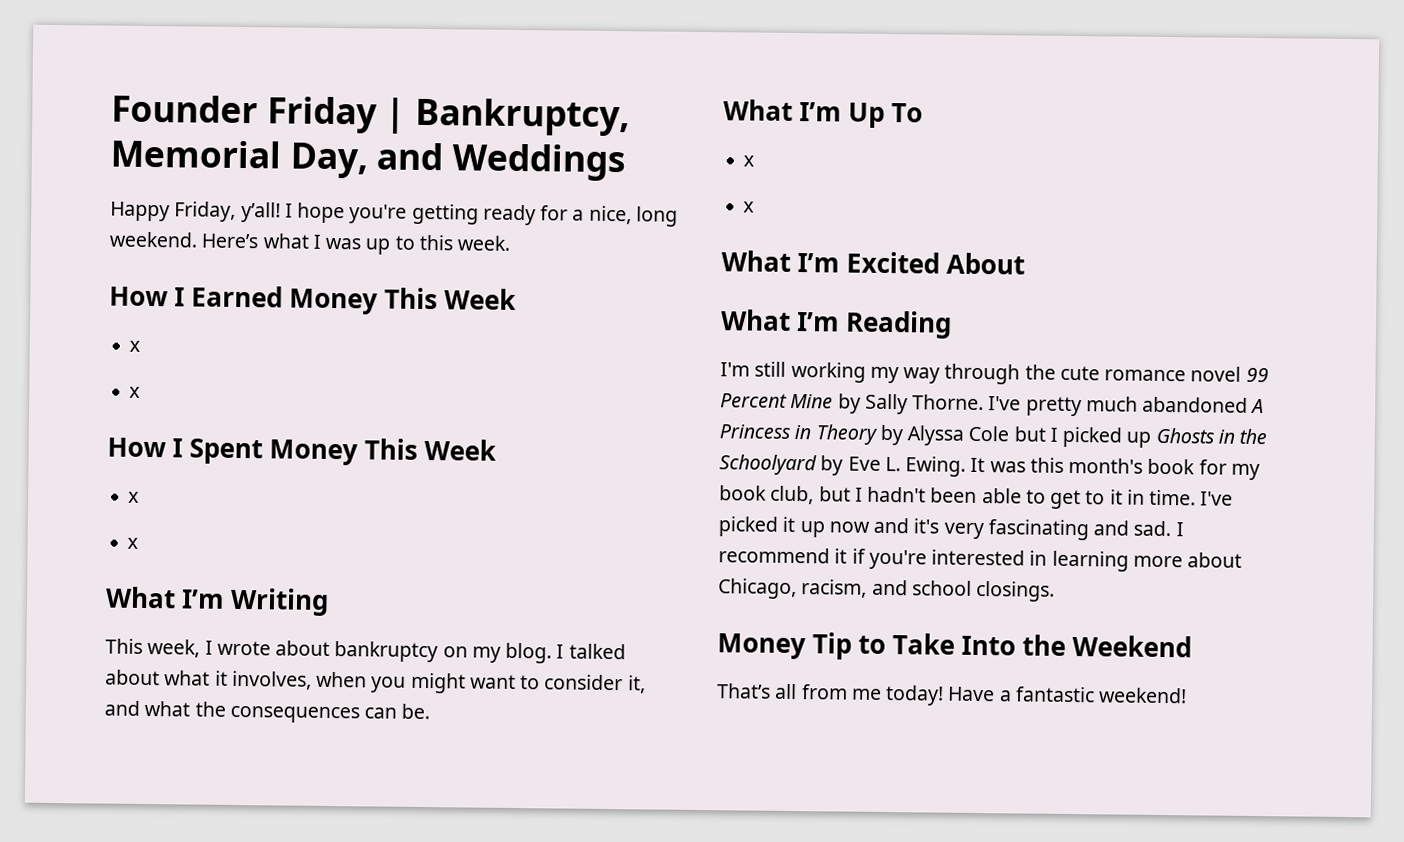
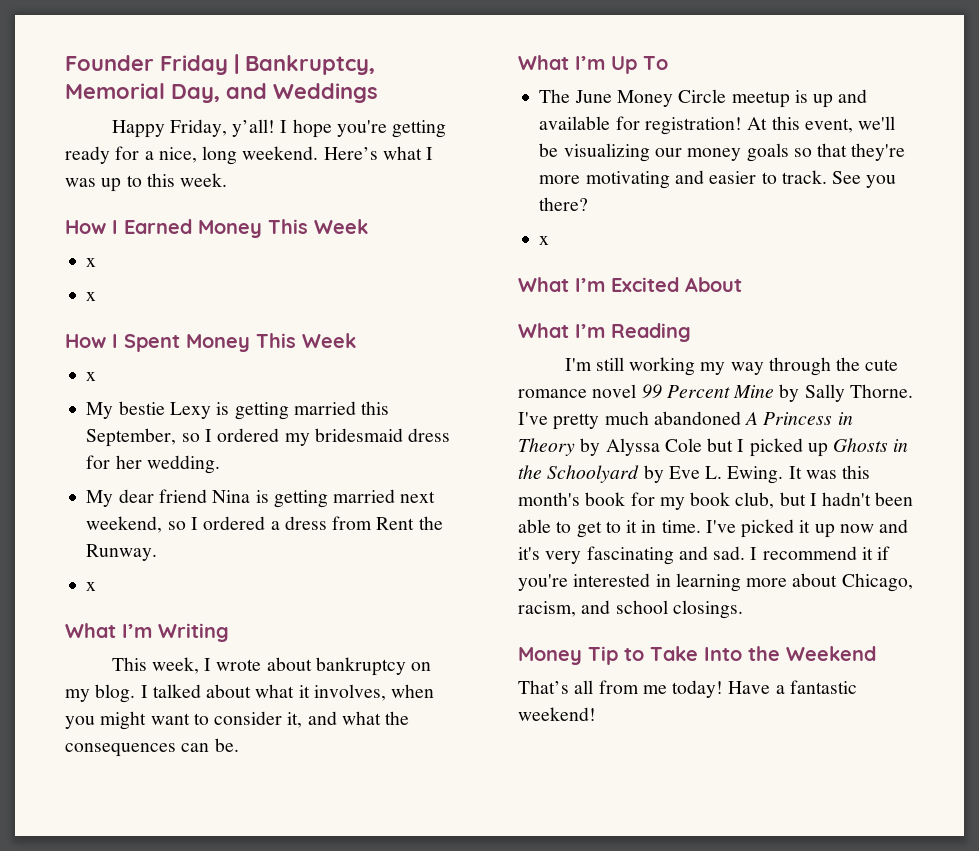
(140, 497) none -> [86,401,390,420] [86,428,451,447] [86,455,220,474] [86,489,436,508] [86,516,443,533] [86,544,158,561] // My bestie Lexy is getting married this September, so I ordered my bridesmaid dress for her wedding. // My dear friend Nina is getting married next weekend, so I ordered a dress from Rent the Runway.
[743,155,755,167] x -> [539,89,868,108] [539,116,896,135] [539,143,906,162] [539,170,897,189] [539,197,589,211] The June Money Circle meetup is up and available for registration! At this event, we'll be visualizing our money goals so that they're more motivating and easier to track. See you there?

